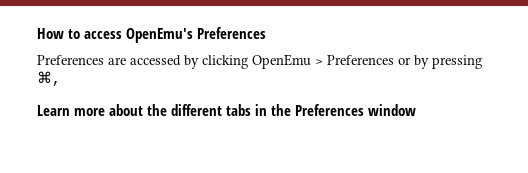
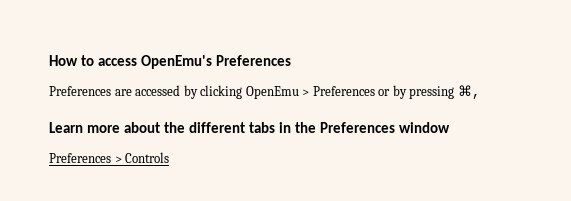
(416, 110) none -> [49,152,170,163] // Preferences > Controls

